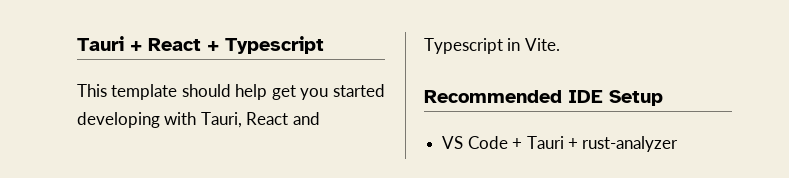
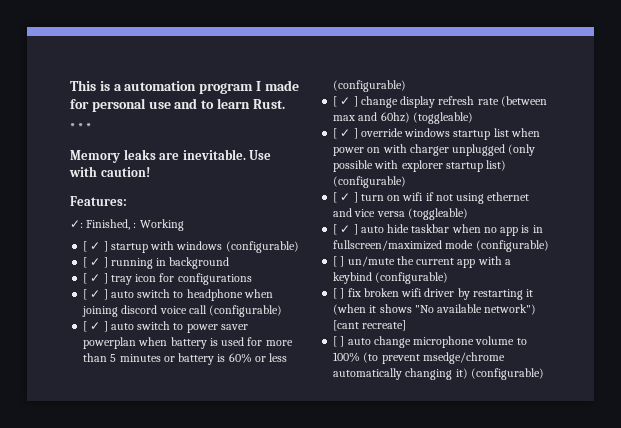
[77,36,324,54] [77,84,385,100] [77,112,320,128] [424,38,560,54] [424,90,663,106] [442,136,679,152] Tauri + React + Typescript // This template should help get you started developing with Tauri, React and Typescript in Vite. // Recommended IDE Setup // VS Code + Tauri + rust-analyzer -> [70,80,299,94] [70,98,285,112] [70,123,92,131] [70,149,272,163] [69,166,150,177] [70,196,127,206] [70,219,184,231] [83,241,299,253] [83,257,230,269] [83,273,252,285] [83,289,273,301] [82,305,283,317] [83,321,248,333] [83,337,293,349] [83,353,288,365] [333,80,407,92] [333,96,547,108] [333,112,473,124] [333,128,540,140] [333,144,536,156] [333,160,507,172] [333,176,407,188] [333,192,530,204] [333,208,468,220] [333,224,543,236] [333,240,549,252] [333,256,511,268] [333,272,449,284] [333,288,534,300] [333,304,537,315] [333,320,407,331] [333,336,527,348] [333,352,505,364] [333,368,544,380] This is a automation program I made for personal use and to learn Rust. // * * * // Memory leaks are inevitable. Use with caution! // Features: // ✓: Finished, : Working // [ ✓ ] startup with windows (configurable) // [ ✓ ] running in background // [ ✓ ] tray icon for configurations // [ ✓ ] auto switch to headphone when joining discord voice call (configurable) // [ ✓ ] auto switch to power saver powerplan when battery is used for more than 5 minutes or battery is 60% or less (configurable) // [ ✓ ] change display refresh rate (between max and 60hz) (toggleable) // [ ✓ ] override windows startup list when power on with charger unplugged (only possible with explorer startup list) (configurable) // [ ✓ ] turn on wifi if not using ethernet and vice versa (toggleable) // [ ✓ ] auto hide taskbar when no app is in fullscreen/maximized mode (configurable) // [ ] un/mute the current app with a keybind (configurable) // [ ] fix broken wifi driver by restarting it (when it shows "No available network") [cant recreate] // [ ] auto change microphone volume to 100% (to prevent msedge/chrome automatically changing it) (configurable)

